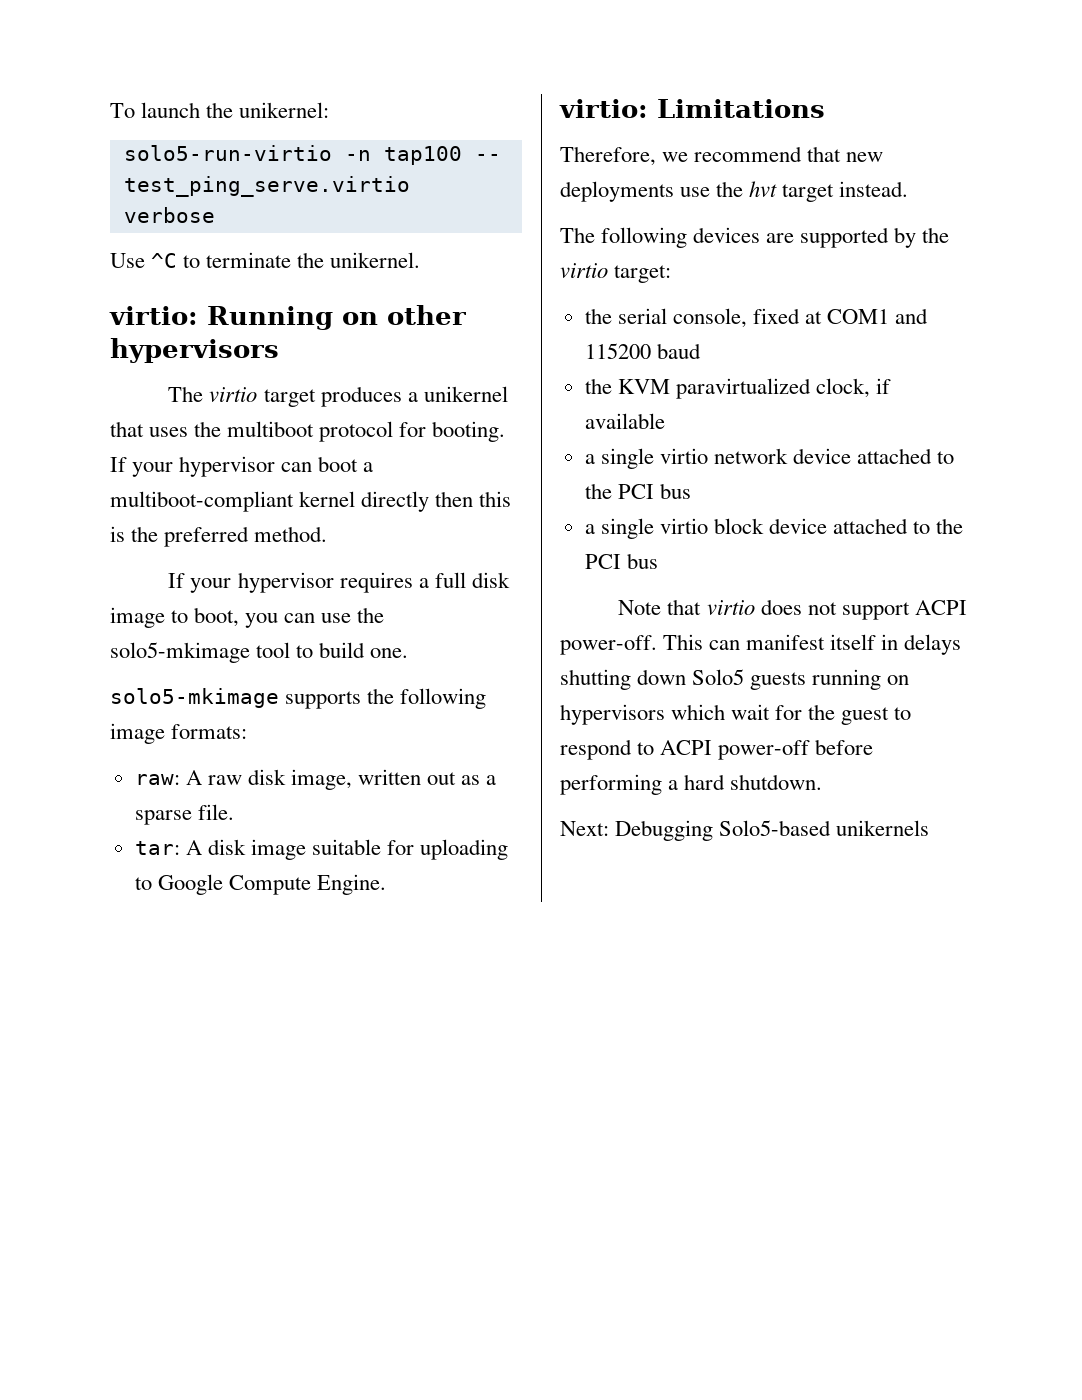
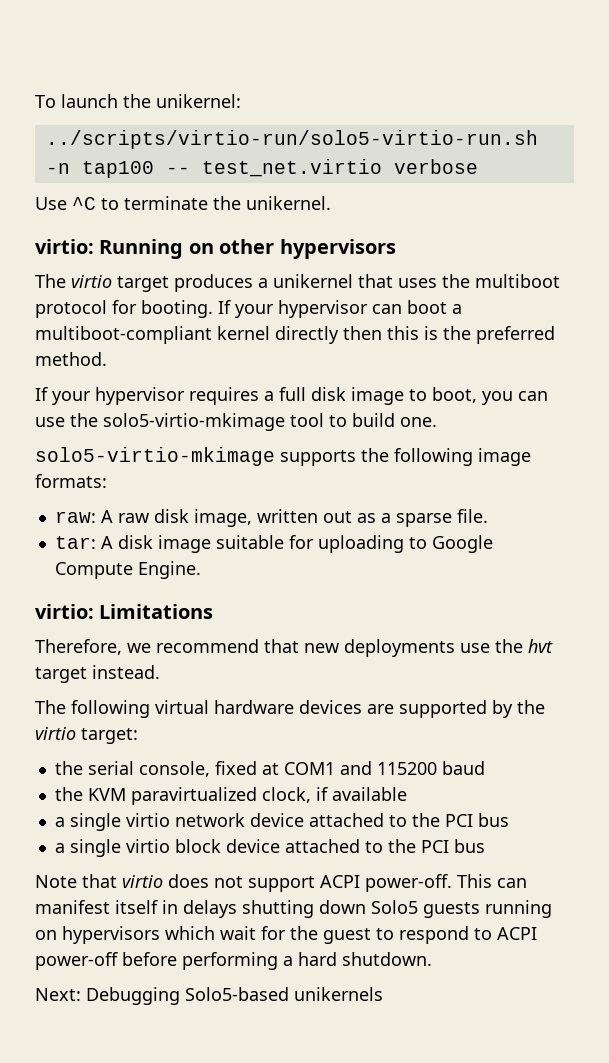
[123,145,332,161] solo5-run-virtio -> [45,130,538,149] ../scripts/virtio-run/solo5-virtio-run.sh
[123,176,410,197] test_ping_serve.virtio -> [201,159,382,177] test_net.virtio
[110,642,250,663] solo5-mkimage -> [103,413,285,431] solo5-virtio-mkimage
[110,688,279,708] solo5-mkimage -> [35,447,275,466] solo5-virtio-mkimage
(688, 237) none -> [155,700,294,714] virtual hardware

